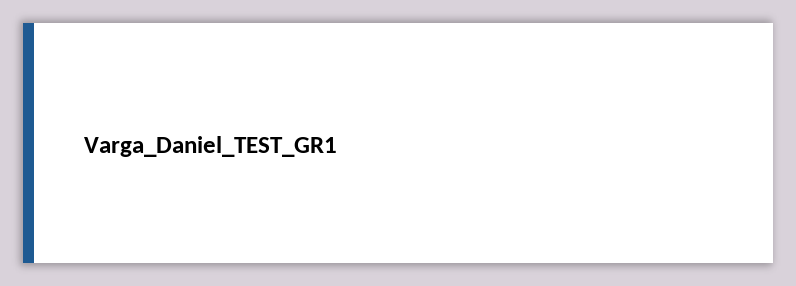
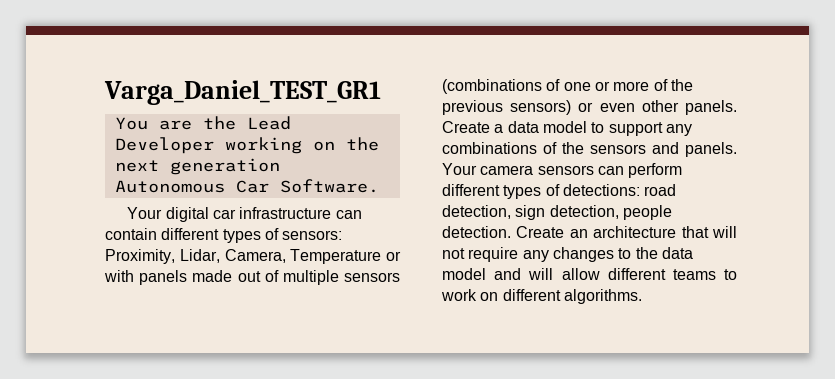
(337, 146) none -> [114,116,291,130] [114,137,379,154] [114,158,280,175] [114,179,379,193] [127,207,362,222] [105,228,343,243] [105,249,401,264] [104,270,400,285] [442,79,693,94] [442,100,737,115] [442,121,692,136] [442,142,737,157] [442,163,683,178] [442,184,677,199] [442,205,672,220] [442,226,737,238] [442,247,693,262] [442,268,737,280] [441,289,642,304] // You are the Lead Developer working on the next generation Autonomous Car Software. // Your digital car infrastructure can contain different types of sensors: Proximity, Lidar, Camera, Temperature or with panels made out of multiple sensors (combinations of one or more of the previous sensors) or even other panels. Create a data model to support any combinations of the sensors and panels. Your camera sensors can perform different types of detections: road detection, sign detection, people detection. Create an architecture that will not require any changes to the data model and will allow different teams to work on different algorithms.

